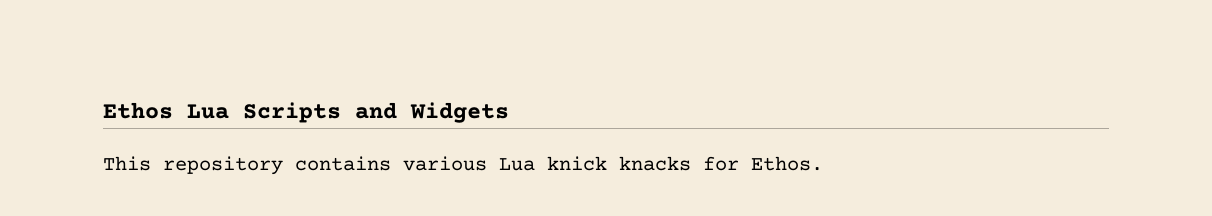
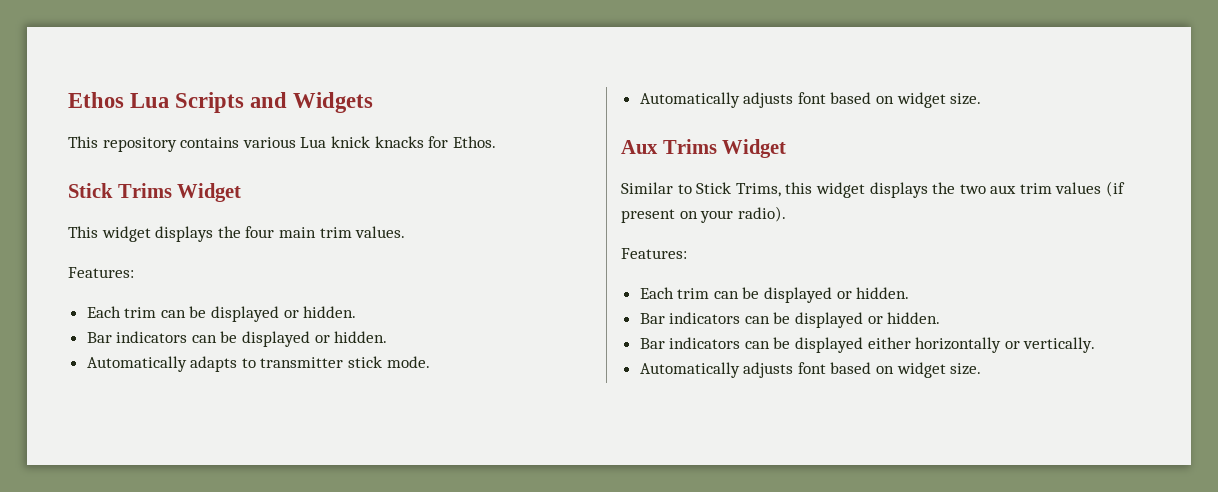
(823, 163) none -> [68,183,242,202] [68,226,406,242] [68,267,134,278] [86,306,357,322] [86,331,388,347] [86,356,430,372] [639,92,982,108] [621,139,787,158] [621,181,1126,198] [621,206,786,223] [621,248,687,259] [639,287,910,303] [639,312,941,328] [639,337,1096,353] [639,362,982,378] // Stick Trims Widget // This widget displays the four main trim values. // Features: // Each trim can be displayed or hidden. // Bar indicators can be displayed or hidden. // Automatically adapts to transmitter stick mode. // Automatically adjusts font based on widget size. // Aux Trims Widget // Similar to Stick Trims, this widget displays the two aux trim values (if present on your radio). // Features: // Each trim can be displayed or hidden. // Bar indicators can be displayed or hidden. // Bar indicators can be displayed either horizontally or vertically. // Automatically adjusts font based on widget size.

